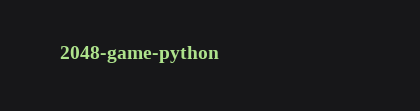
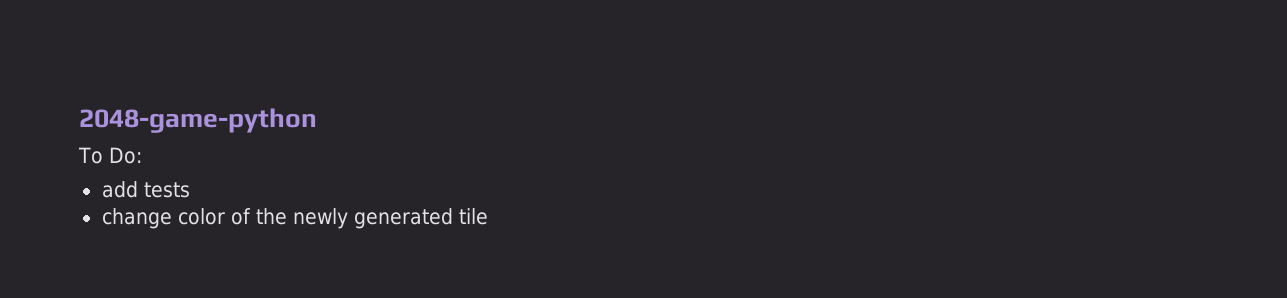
(219, 54) none -> [78,147,142,164] [101,181,190,198] [101,208,488,229] // To Do: // add tests // change color of the newly generated tile

